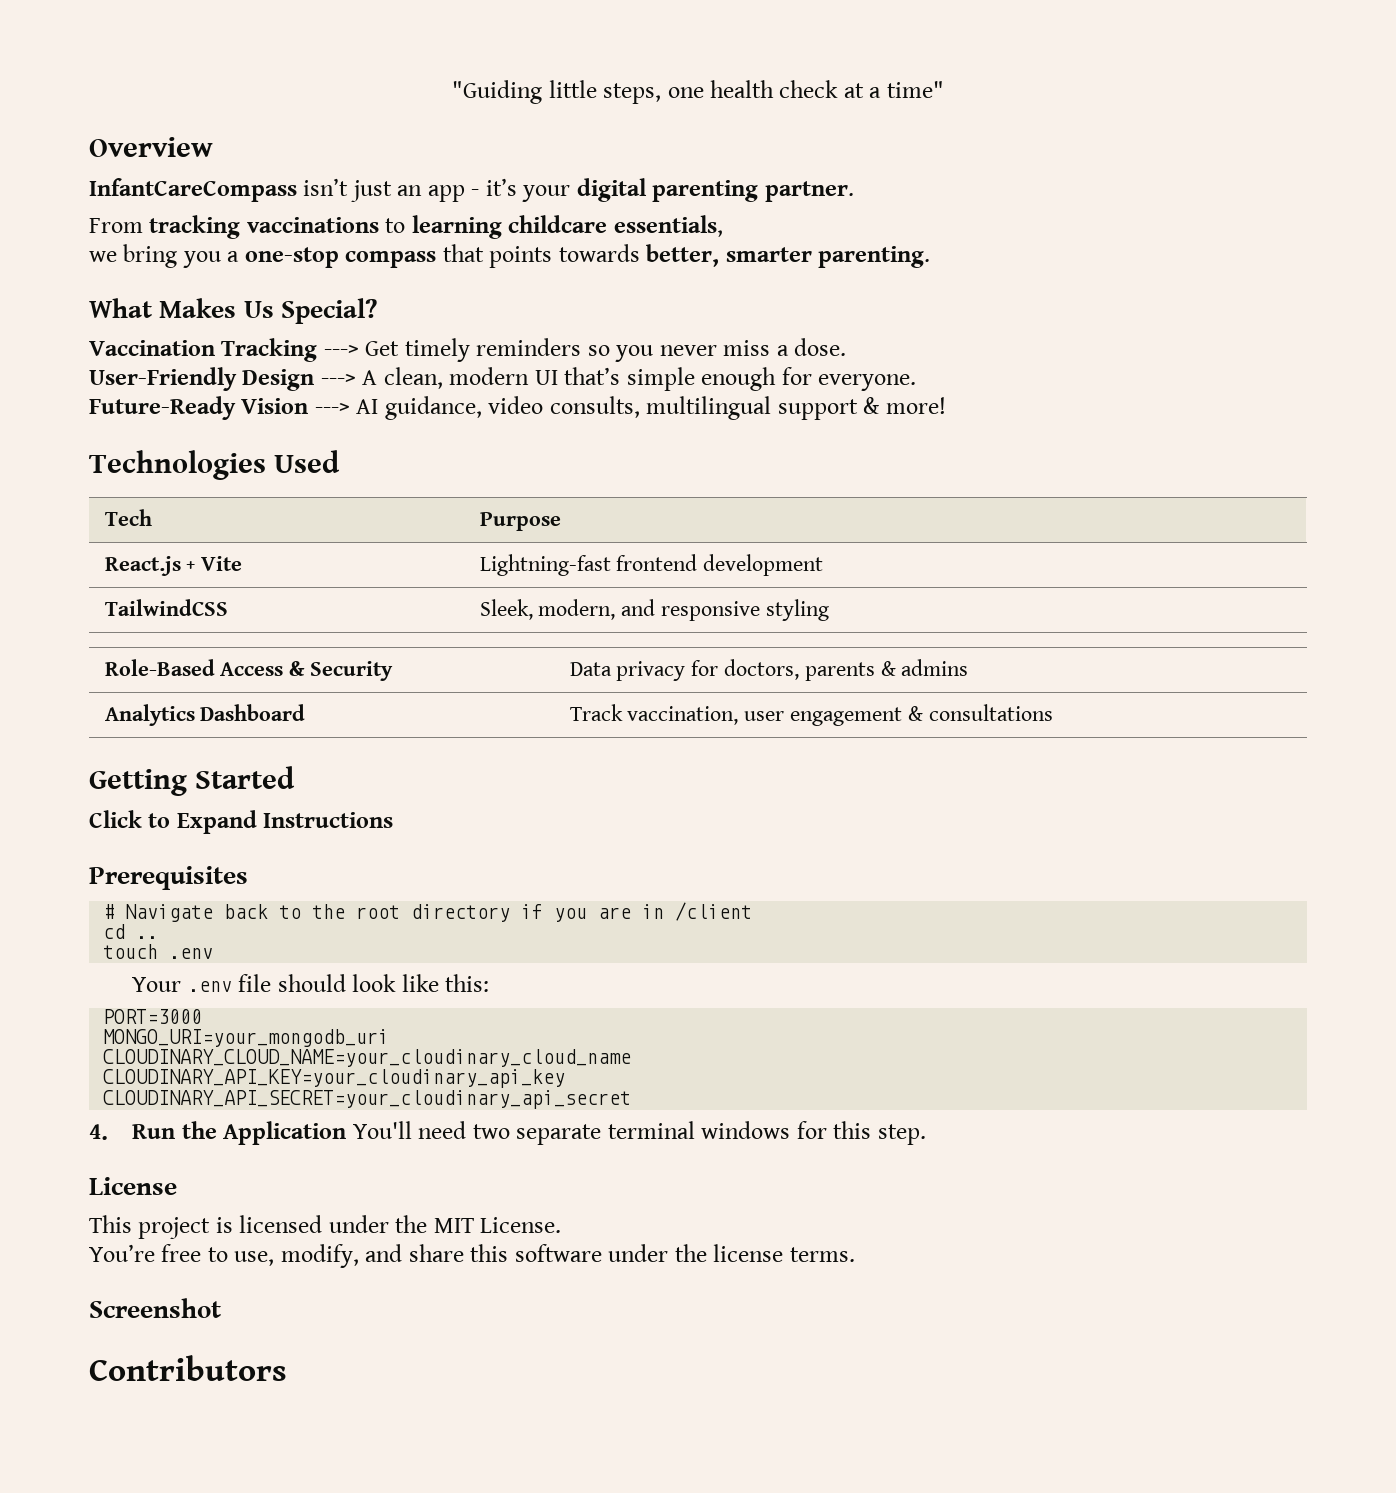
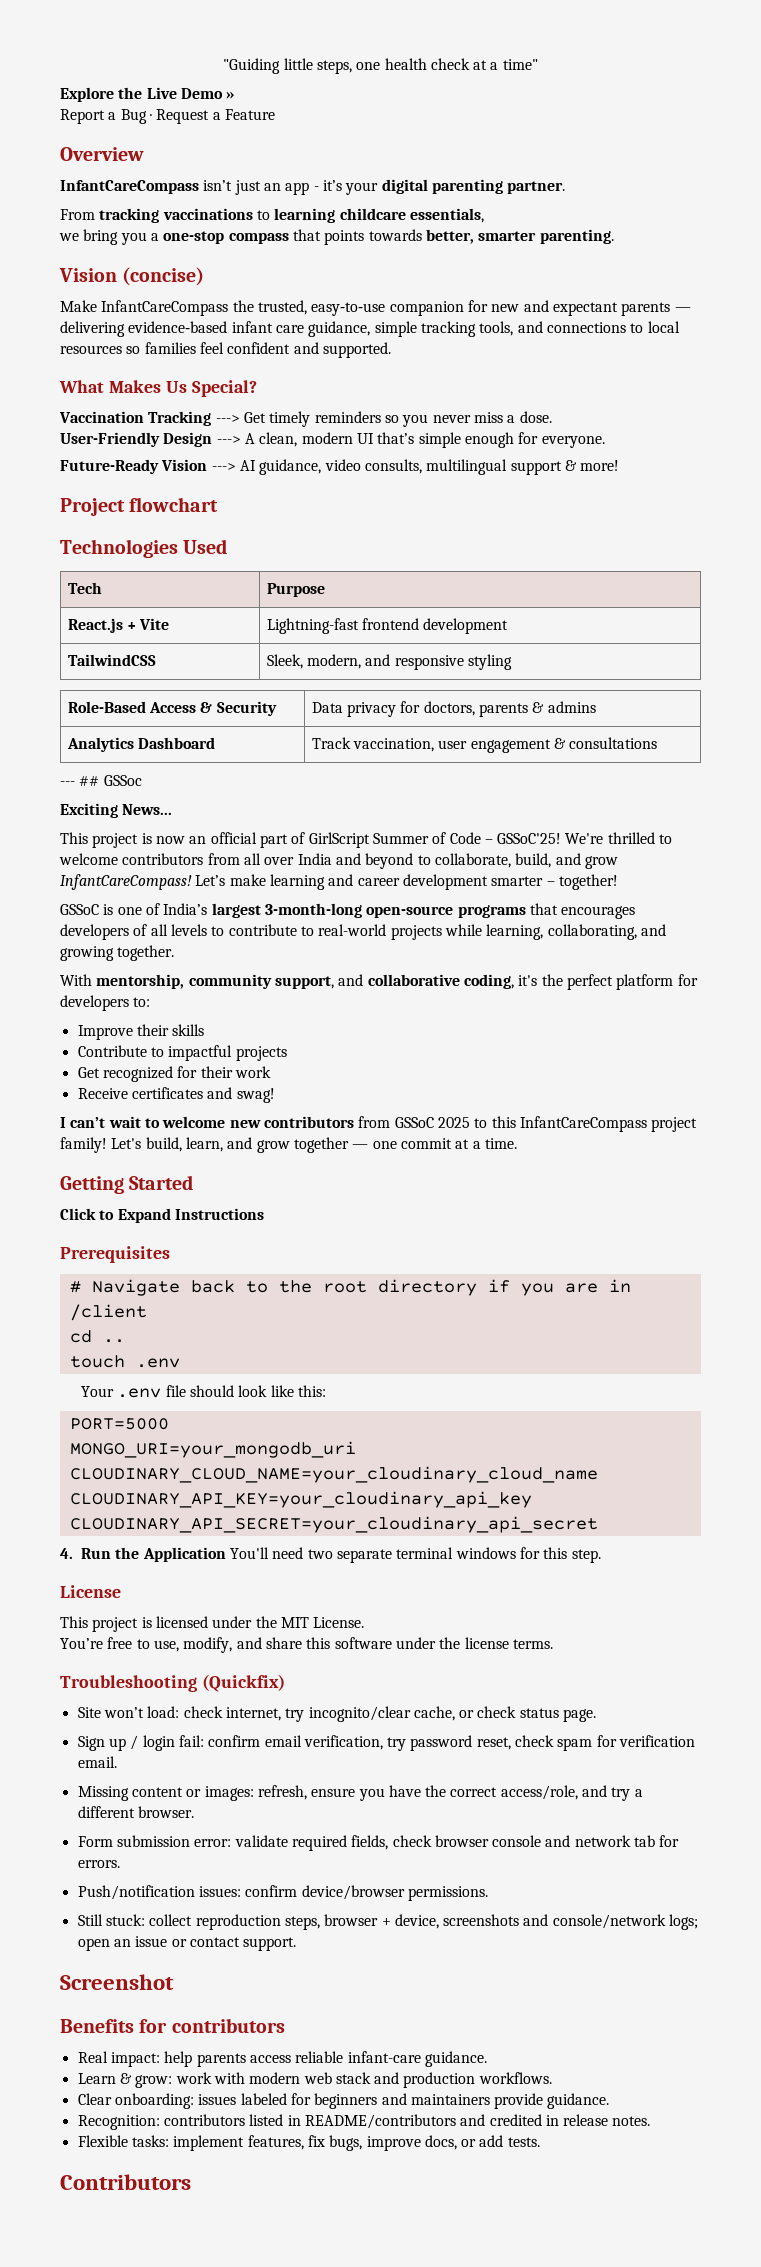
(944, 89) none -> [60,87,236,102] [60,109,275,124] // Explore the Live Demo » // Report a Bug · Request a Feature
(931, 257) none -> [59,267,205,286] [60,300,691,316] [60,321,680,337] [60,342,391,358] // Vision (concise) // Make InfantCareCompass the trusted, easy‑to‑use companion for new and expectant parents — delivering evidence‑based infant care guidance, simple tracking tools, and connections to local resources so families feel confident and supported.
(946, 405) none -> [60,497,219,516] // Project flowchart
(1053, 712) none -> [60,775,142,786] [60,803,173,818] [60,832,673,848] [59,853,618,869] [60,874,618,890] [60,903,636,919] [60,924,666,940] [60,945,175,961] [60,974,698,990] [60,995,151,1011] [77,1024,205,1040] [77,1045,287,1061] [77,1066,271,1082] [77,1087,275,1103] [60,1116,698,1132] [60,1137,517,1153] // --- ## GSSoc // Exciting News... // This project is now an official part of GirlScript Summer of Code – GSSoC'25! We're thrilled to welcome contributors from all over India and beyond to collaborate, build, and grow InfantCareCompass! Let’s make learning and career development smarter – together! // GSSoC is one of India’s largest 3-month-long open-source programs that encourages developers of all levels to contribute to real-world projects while learning, collaborating, and growing together. // With mentorship, community support, and collaborative coding, it's the perfect platform for developers to: // Improve their skills // Contribute to impactful projects // Get recognized for their work // Receive certificates and swag! // I can’t wait to welcome new contributors from GSSoC 2025 to this InfantCareCompass project family! Let's build, learn, and grow together — one commit at a time.
[103,1009,203,1024] PORT=3000 -> [69,1418,169,1430] PORT=5000
[89,1298,221,1318] Screenshot -> [60,1674,285,1692] [77,1706,597,1722] [77,1735,696,1751] [77,1756,117,1768] [77,1785,643,1801] [77,1806,194,1818] [77,1835,680,1851] [77,1860,120,1868] [77,1885,488,1901] [77,1914,699,1930] [77,1936,297,1951] [60,1974,174,1990] [60,2018,285,2033] [77,2051,487,2067] [77,2072,552,2088] [77,2093,610,2109] [77,2114,651,2130] [77,2135,540,2151] Troubleshooting (Quickfix) // Site won’t load: check internet, try incognito/clear cache, or check status page. // Sign up / login fail: confirm email verification, try password reset, check spam for verification email. // Missing content or images: refresh, ensure you have the correct access/role, and try a different browser. // Form submission error: validate required fields, check browser console and network tab for errors. // Push/notification issues: confirm device/browser permissions. // Still stuck: collect reproduction steps, browser + device, screenshots and console/network logs; open an issue or contact support. // Screenshot // Benefits for contributors // Real impact: help parents access reliable infant-care guidance. // Learn & grow: work with modern web stack and production workflows. // Clear onboarding: issues labeled for beginners and maintainers provide guidance. // Recognition: contributors listed in README/contributors and credited in release notes. // Flexible tasks: implement features, fix bugs, improve docs, or add tests.

